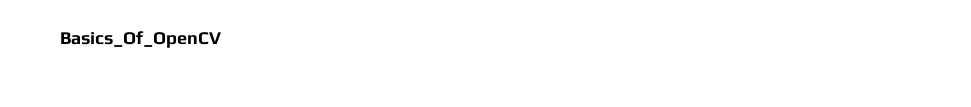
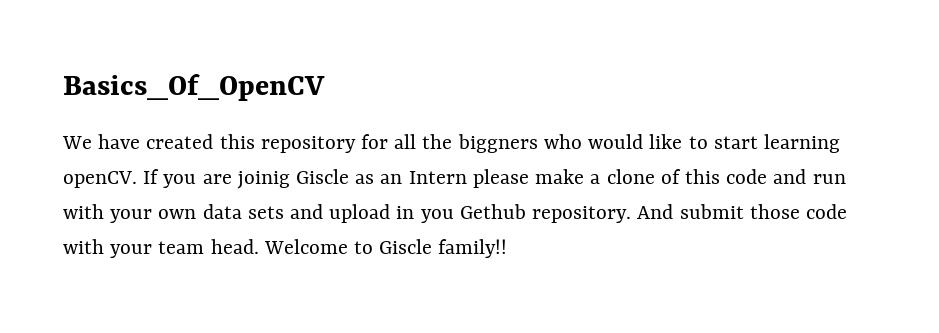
(221, 39) none -> [62,134,840,153] [63,169,846,189] [63,204,847,223] [63,239,508,258] // We have created this repository for all the biggners who would like to start learning openCV. If you are joinig Giscle as an Intern please make a clone of this code and run with your own data sets and upload in you Gethub repository. And submit those code with your team head. Welcome to Giscle family!!

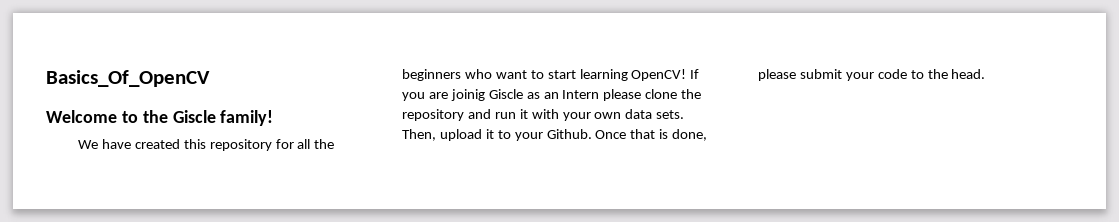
(325, 87) none -> [46,110,274,126] // Welcome to the Giscle family!
[457,134,683,153] biggners who would like -> [402,69,527,81] beginners who want
[63,171,137,188] openCV. -> [631,69,687,81] OpenCV!
[535,169,768,184] make a clone of this code -> [645,89,702,99] [402,109,464,121] clone the repository
(846, 179) none -> [519,109,528,119] it
[247,204,847,223] [63,239,508,258] sets and upload in you Gethub repository. And submit those code with your team head. Welcome to Giscle family!! -> [656,110,685,119] [402,129,708,141] [758,69,986,81] sets. Then, upload it to your Github. Once that is done, please submit your code to the head.

